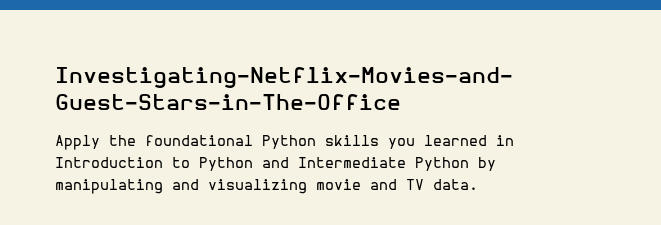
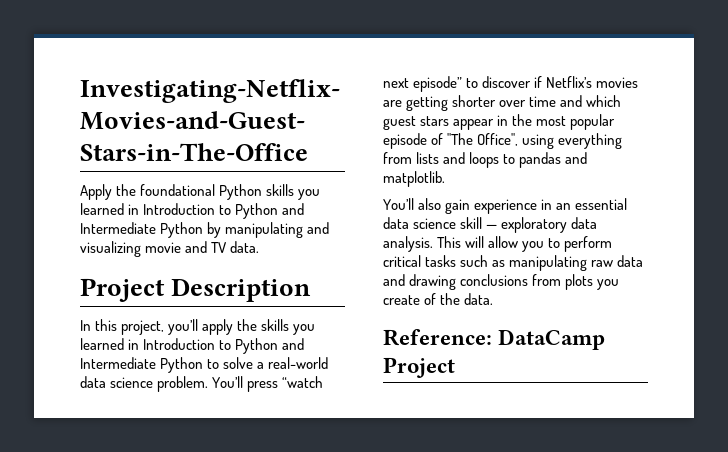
(478, 184) none -> [80,278,312,302] [80,319,316,335] [80,338,305,354] [80,357,329,373] [80,376,324,392] [383,76,639,92] [383,95,622,111] [383,114,616,130] [383,133,623,149] [383,152,588,168] [383,171,445,187] [383,198,628,214] [383,217,598,233] [383,236,613,252] [383,255,644,271] [383,274,620,290] [383,293,494,305] [383,329,606,350] [383,357,455,378] // Project Description // In this project, you’ll apply the skills you learned in Introduction to Python and Intermediate Python to solve a real-world data science problem. You’ll press “watch next episode” to discover if Netflix’s movies are getting shorter over time and which guest stars appear in the most popular episode of "The Office", using everything from lists and loops to pandas and matplotlib. // You’ll also gain experience in an essential data science skill — exploratory data analysis. This will allow you to perform critical tasks such as manipulating raw data and drawing conclusions from plots you create of the data. // Reference: DataCamp Project

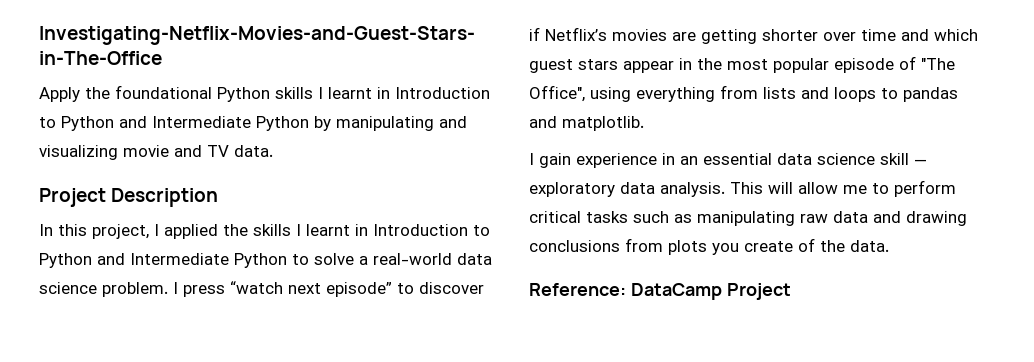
[298,189,321,200] [80,203,124,215] you learned -> [318,87,372,99] I learnt
[168,319,316,335] [80,338,124,350] you’ll apply the skills you learned -> [154,224,350,239] I applied the skills I learnt
[212,376,244,388] You’ll -> [173,282,178,294] I
[383,198,442,210] You’ll also -> [529,153,534,165] I
[522,241,545,252] you -> [843,185,867,194] me

